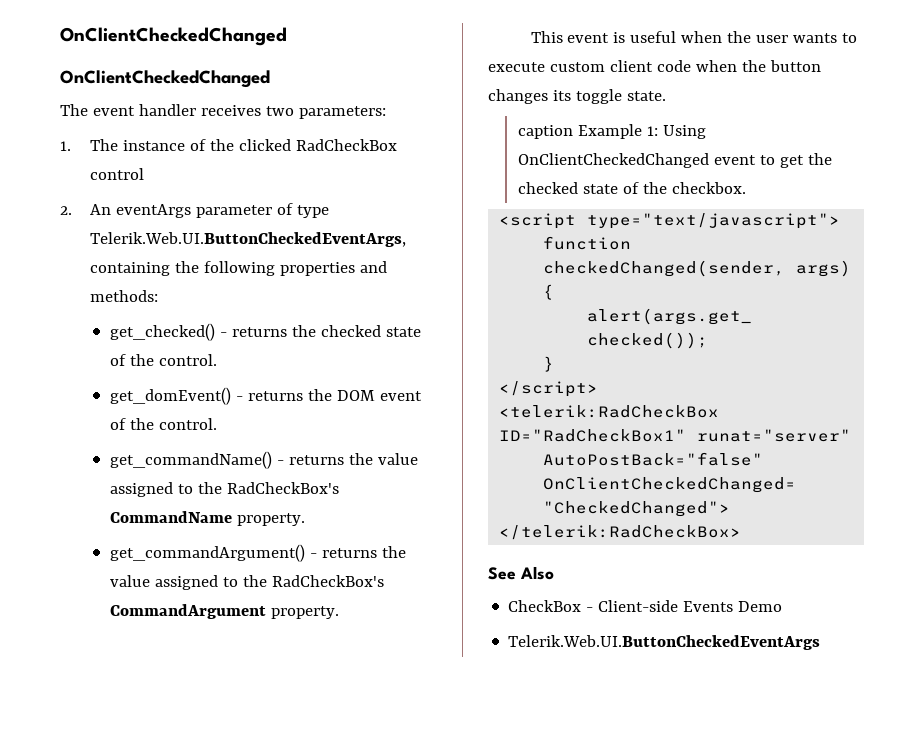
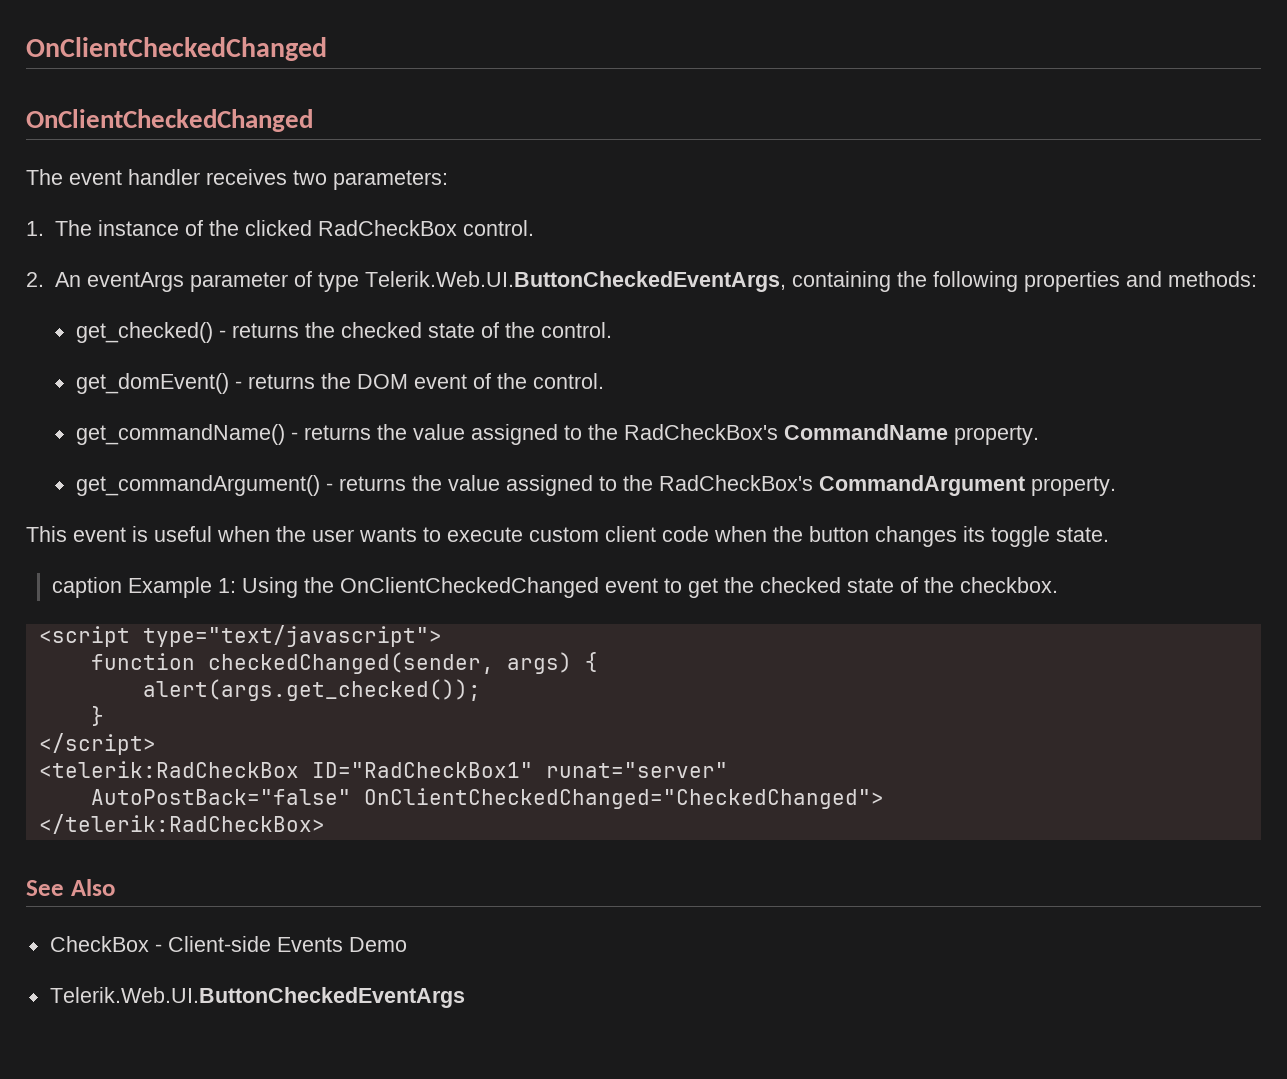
[89,168,144,180] control -> [462,220,534,236] control.
(706, 132) none -> [303,577,334,593] the

